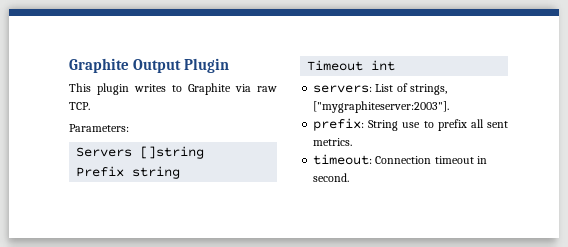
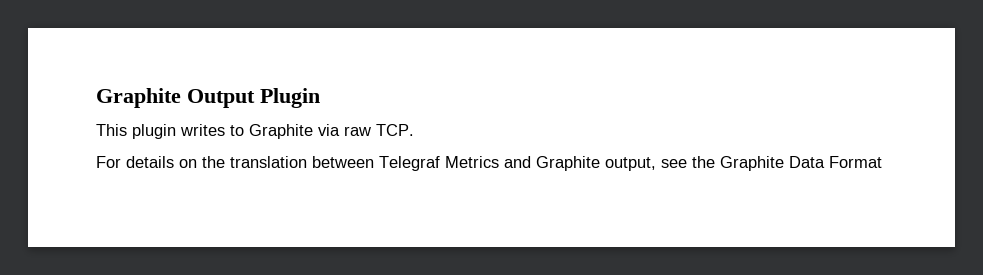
[69,124,129,132] [76,146,205,159] [76,166,181,179] [307,60,396,71] [313,83,447,95] [313,101,450,113] [313,118,508,131] [313,138,353,146] [313,154,487,165] [313,173,350,182] Parameters: // Servers []string // Prefix string // Timeout int // servers: List of strings, ["mygraphiteserver:2003"]. // prefix: String use to prefix all sent metrics. // timeout: Connection timeout in second. -> [96,156,882,171] For details on the translation between Telegraf Metrics and Graphite output, see the Graphite Data Format

